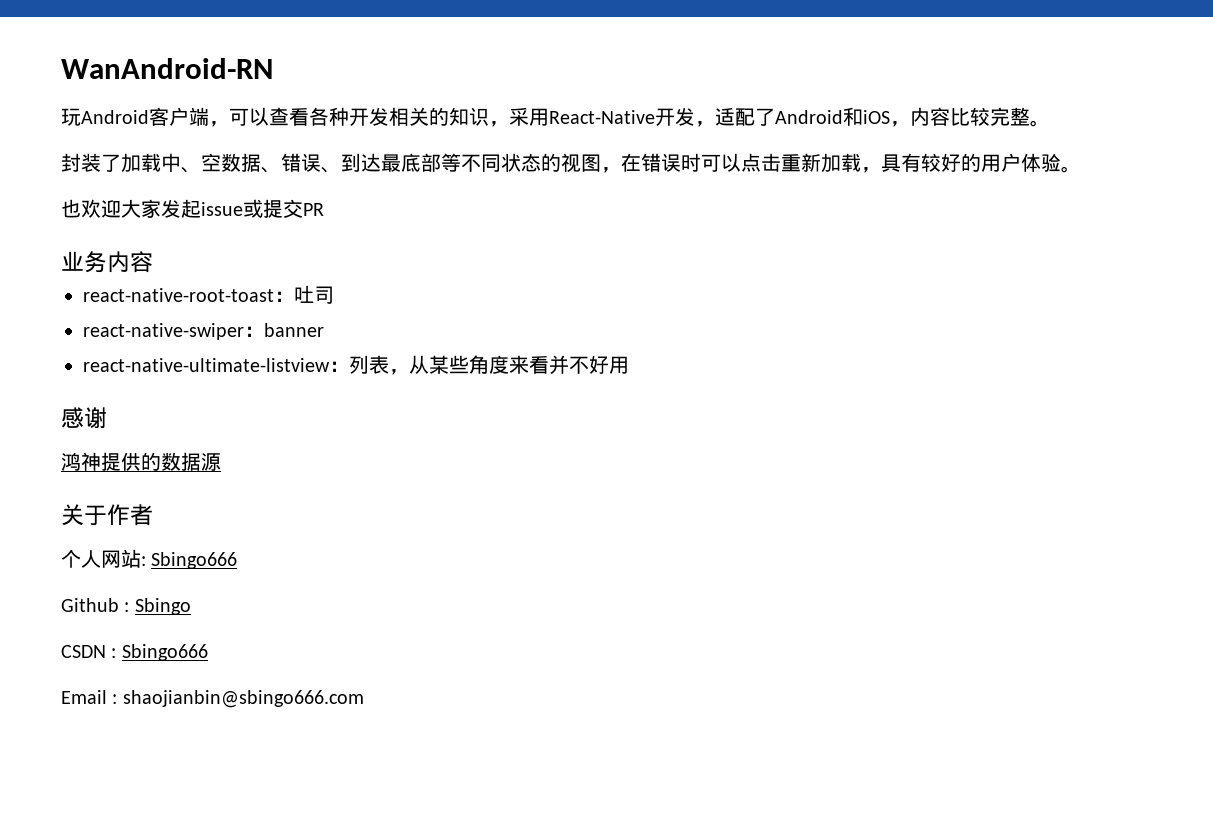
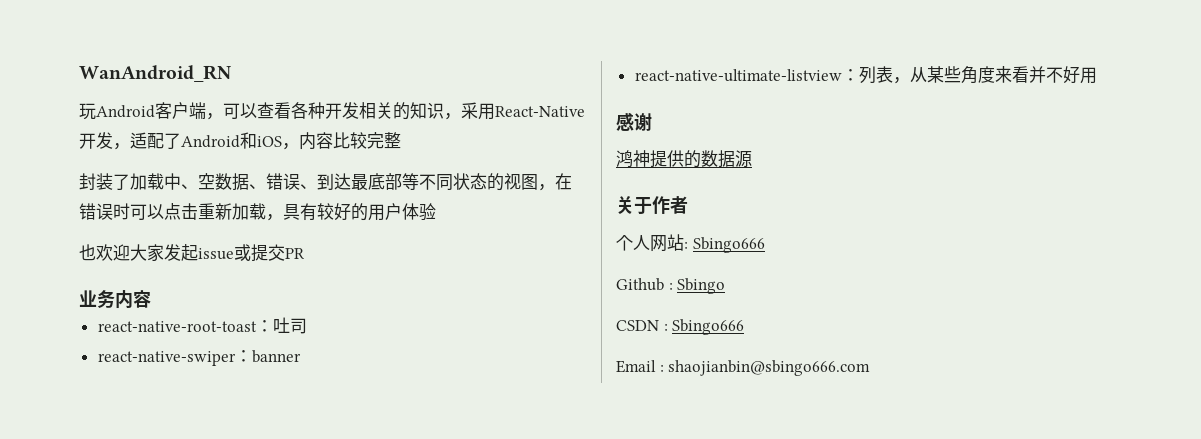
[61,58,273,79] WanAndroid-RN -> [79,65,232,82] WanAndroid_RN
[1030,120,1050,127] 。 -> (401, 140) none
[1061,166,1081,173] 。 -> (436, 212) none

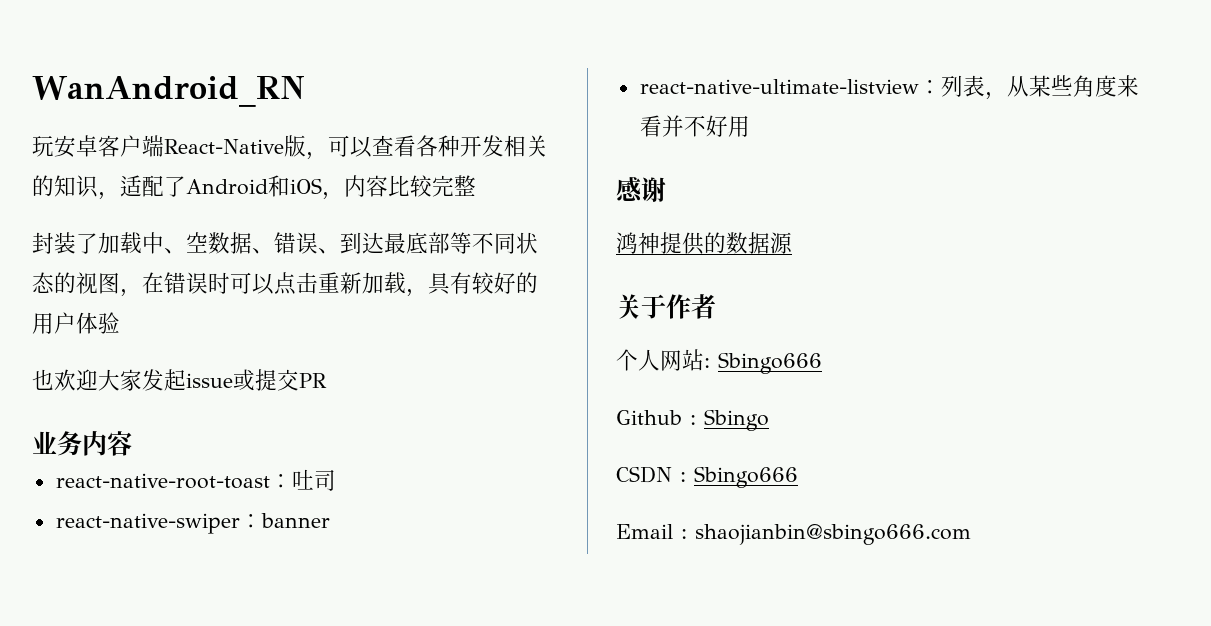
[96,102,206,119] Android客户端 -> [54,135,306,158] 安卓客户端React-Native版
[461,102,585,120] [79,132,130,150] 采用React-Native开发， -> (120, 196) none

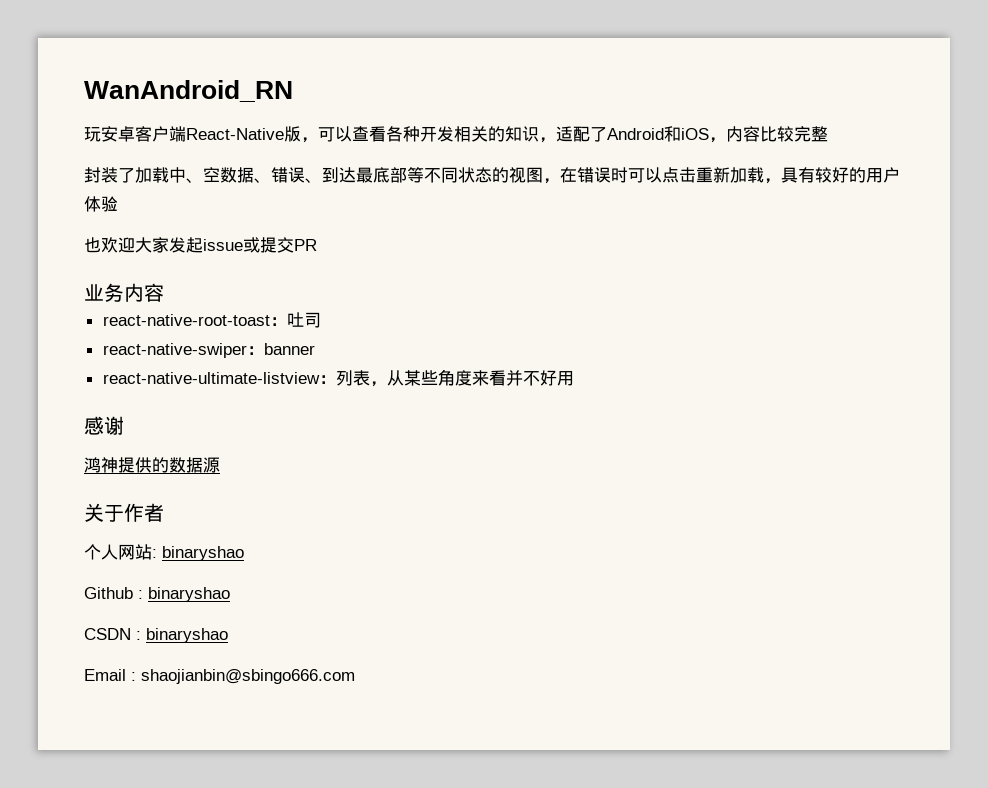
[718,352,822,374] Sbingo666 -> [162,546,244,561] binaryshao
[704,409,769,431] Sbingo -> [148,587,230,602] binaryshao
[694,466,798,488] Sbingo666 -> [146,628,228,643] binaryshao

